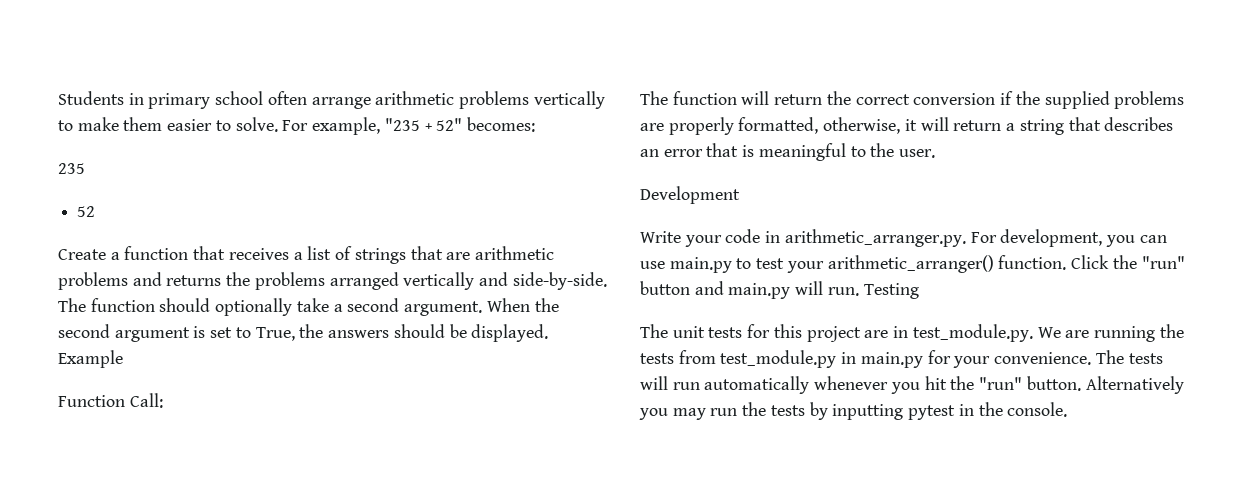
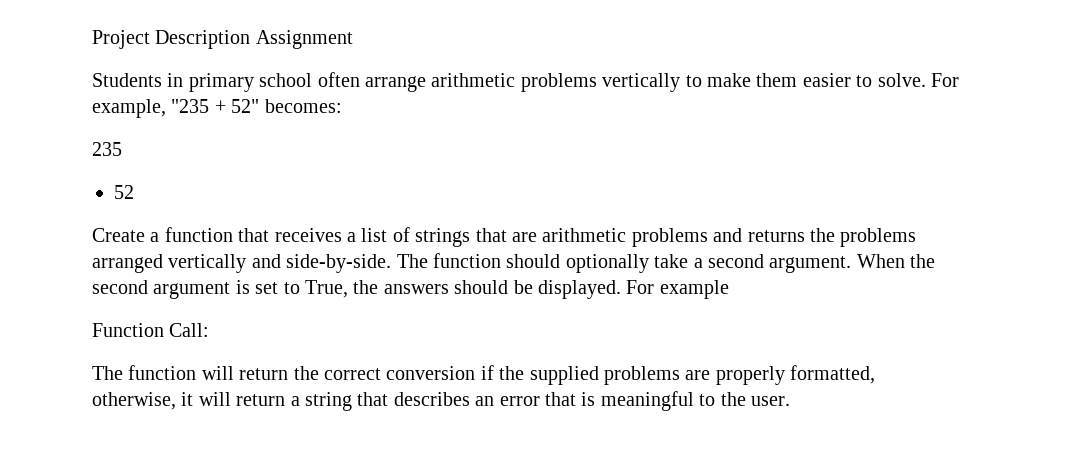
(58, 98) none -> [92,30,353,49] Project Description Assignment //
[58,350,123,368] Example -> [626,280,729,299] For example
[640,186,740,204] [640,229,1167,247] [640,255,1185,273] [640,281,919,299] [640,324,1184,342] [640,350,1163,368] [640,376,1184,394] [639,402,1068,420] // Development // Write your code in arithmetic_arranger.py. For development, you can use main.py to test your arithmetic_arranger() function. Click the "run" button and main.py will run. Testing // The unit tests for this project are in test_module.py. We are running the tests from test_module.py in main.py for your convenience. The tests will run automatically whenever you hit the "run" button. Alternatively you may run the tests by inputting pytest in the console. -> (790, 401) none

